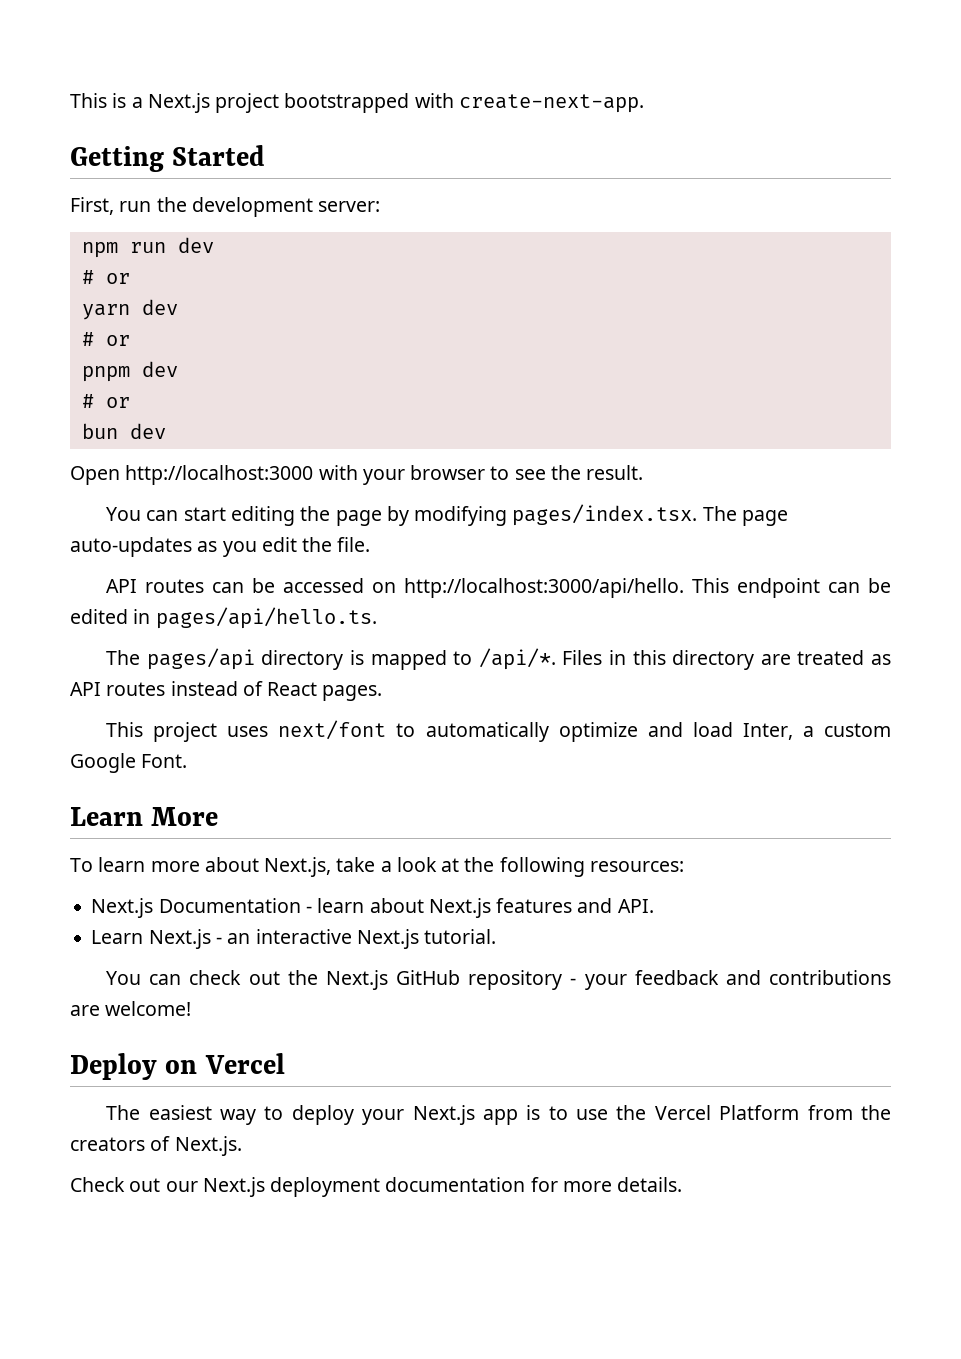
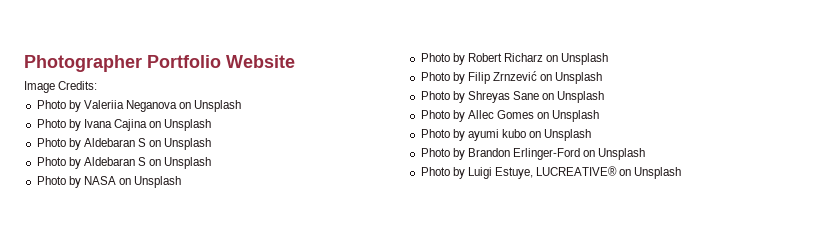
[70,93,644,113] [70,145,266,172] [70,197,381,217] [81,237,214,258] [81,270,130,284] [81,299,178,320] [81,332,130,346] [81,361,178,382] [81,394,130,408] [81,423,166,439] [70,465,644,485] [106,504,788,526] [70,537,371,557] [106,578,892,598] [70,607,377,629] [106,648,891,670] [70,681,383,701] [106,720,891,742] [70,753,188,773] [70,807,219,826] [70,857,684,877] [91,898,654,918] [91,929,497,949] [106,970,891,990] [70,1001,192,1016] [70,1053,285,1080] [106,1105,891,1125] [70,1136,242,1156] [70,1177,683,1197] This is a Next.js project bootstrapped with create-next-app. // Getting Started // First, run the development server: // npm run dev // # or // yarn dev // # or // pnpm dev // # or // bun dev // Open http://localhost:3000 with your browser to see the result. // You can start editing the page by modifying pages/index.tsx. The page auto-updates as you edit the file. // API routes can be accessed on http://localhost:3000/api/hello. This endpoint can be edited in pages/api/hello.ts. // The pages/api directory is mapped to /api/*. Files in this directory are treated as API routes instead of React pages. // This project uses next/font to automatically optimize and load Inter, a custom Google Font. // Learn More // To learn more about Next.js, take a look at the following resources: // Next.js Documentation - learn about Next.js features and API. // Learn Next.js - an interactive Next.js tutorial. // You can check out the Next.js GitHub repository - your feedback and contributions are welcome! // Deploy on Vercel // The easiest way to deploy your Next.js app is to use the Vercel Platform from the creators of Next.js. // Check out our Next.js deployment documentation for more details. -> [24,55,295,72] [24,81,98,93] [36,100,242,112] [36,119,212,131] [36,138,212,150] [36,157,212,169] [36,176,182,188] [420,53,609,65] [420,71,603,84] [420,91,605,103] [420,110,600,122] [420,129,592,141] [420,148,646,160] [420,166,682,179] Photographer Portfolio Website // Image Credits: // Photo by Valeriia Neganova on Unsplash // Photo by Ivana Cajina on Unsplash // Photo by Aldebaran S on Unsplash // Photo by Aldebaran S on Unsplash // Photo by NASA on Unsplash // Photo by Robert Richarz on Unsplash // Photo by Filip Zrnzević on Unsplash // Photo by Shreyas Sane on Unsplash // Photo by Allec Gomes on Unsplash // Photo by ayumi kubo on Unsplash // Photo by Brandon Erlinger-Ford on Unsplash // Photo by Luigi Estuye, LUCREATIVE® on Unsplash

